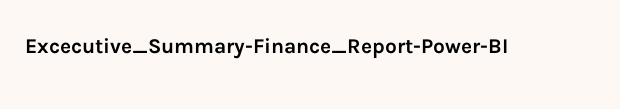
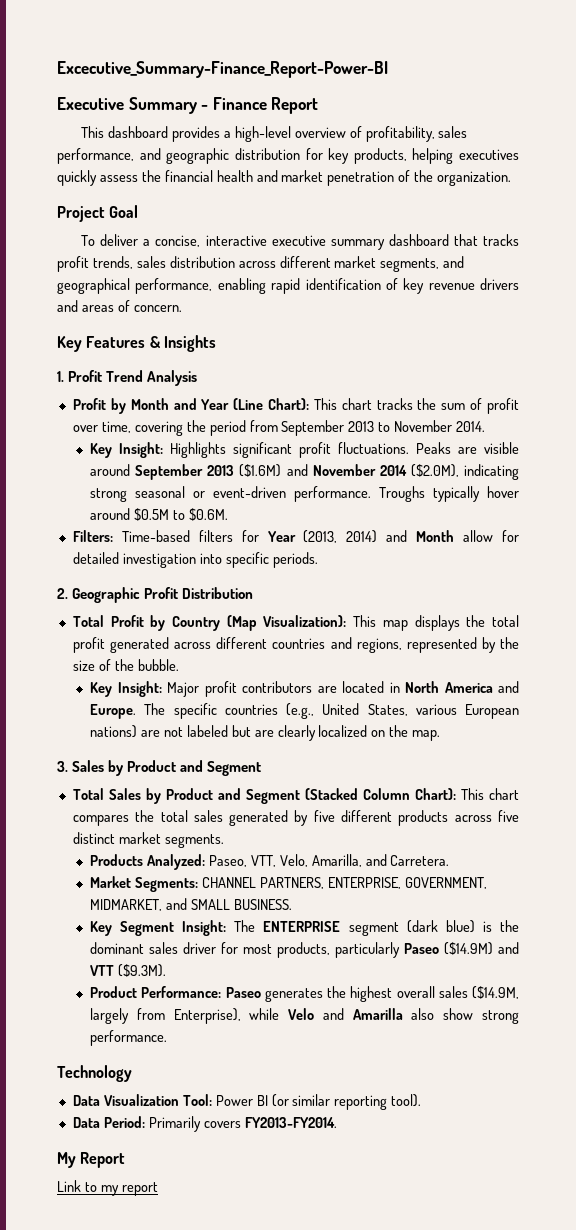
(508, 48) none -> [57,97,319,114] [81,126,468,142] [57,148,519,164] [57,170,512,186] [57,205,139,222] [81,234,519,250] [57,256,465,272] [57,278,519,294] [57,300,182,312] [57,335,216,352] [57,370,198,386] [72,398,520,414] [72,420,486,436] [90,442,520,458] [90,464,519,480] [90,486,519,502] [90,508,228,521] [72,530,520,543] [72,552,318,568] [57,587,254,603] [72,615,520,631] [72,637,519,653] [72,659,179,671] [90,681,519,697] [90,703,519,719] [90,725,441,741] [57,760,262,776] [72,788,520,804] [72,810,519,826] [72,832,224,848] [90,854,450,870] [90,876,487,892] [90,898,292,911] [90,920,519,936] [90,942,519,958] [90,964,166,977] [90,986,520,1002] [90,1008,520,1024] [90,1030,168,1046] [57,1065,132,1082] [72,1094,422,1110] [72,1116,337,1132] [57,1152,126,1168] [57,1180,158,1196] // Executive Summary - Finance Report // This dashboard provides a high-level overview of profitability, sales performance, and geographic distribution for key products, helping executives quickly assess the financial health and market penetration of the organization. // Project Goal // To deliver a concise, interactive executive summary dashboard that tracks profit trends, sales distribution across different market segments, and geographical performance, enabling rapid identification of key revenue drivers and areas of concern. // Key Features & Insights // 1. Profit Trend Analysis // Profit by Month and Year (Line Chart): This chart tracks the sum of profit over time, covering the period from September 2013 to November 2014. // Key Insight: Highlights significant profit fluctuations. Peaks are visible around September 2013 ($1.6M) and November 2014 ($2.0M), indicating strong seasonal or event-driven performance. Troughs typically hover around $0.5M to $0.6M. // Filters: Time-based filters for Year (2013, 2014) and Month allow for detailed investigation into specific periods. // 2. Geographic Profit Distribution // Total Profit by Country (Map Visualization): This map displays the total profit generated across different countries and regions, represented by the size of the bubble. // Key Insight: Major profit contributors are located in North America and Europe. The specific countries (e.g., United States, various European nations) are not labeled but are clearly localized on the map. // 3. Sales by Product and Segment // Total Sales by Product and Segment (Stacked Column Chart): This chart compares the total sales generated by five different products across five distinct market segments. // Products Analyzed: Paseo, VTT, Velo, Amarilla, and Carretera. // Market Segments: CHANNEL PARTNERS, ENTERPRISE, GOVERNMENT, MIDMARKET, and SMALL BUSINESS. // Key Segment Insight: The ENTERPRISE segment (dark blue) is the dominant sales driver for most products, particularly Paseo ($14.9M) and VTT ($9.3M). // Product Performance: Paseo generates the highest overall sales ($14.9M, largely from Enterprise), while Velo and Amarilla also show strong performance. // Technology // Data Visualization Tool: Power BI (or similar reporting tool). // Data Period: Primarily covers FY2013-FY2014. // My Report // Link to my report

